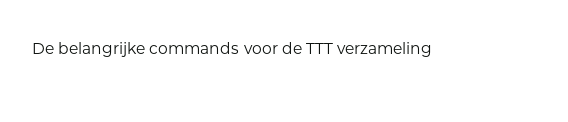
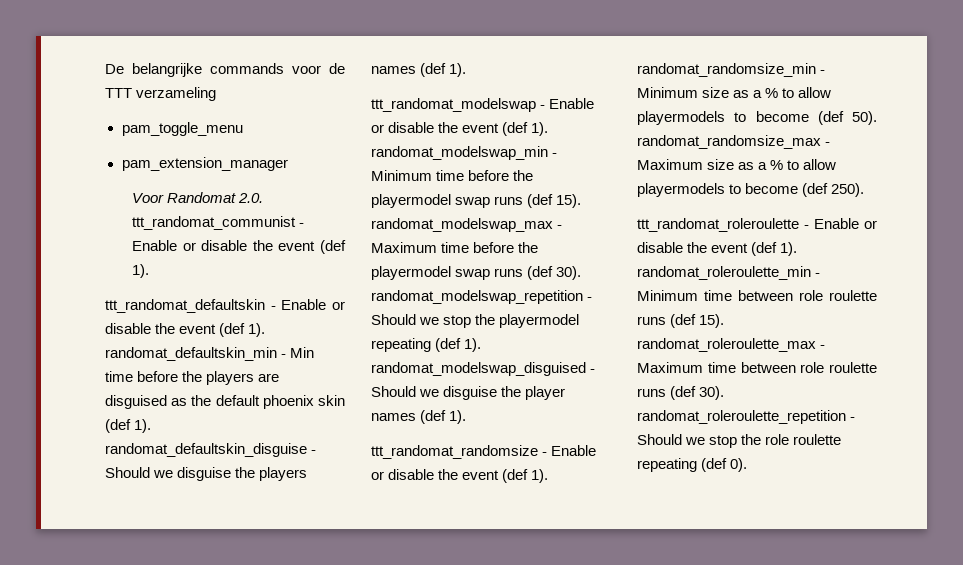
(433, 49) none -> [121,122,243,136] [121,157,288,171] [132,192,264,203] [132,216,305,230] [132,240,346,254] [132,264,150,278] [105,299,345,313] [105,323,266,337] [105,347,315,361] [105,371,280,385] [105,395,345,409] [105,419,152,433] [105,443,317,457] [105,467,308,481] [371,63,467,77] [371,98,595,112] [371,122,549,136] [371,146,558,160] [371,170,534,181] [371,194,582,208] [371,218,563,232] [371,242,539,253] [371,266,582,280] [371,290,593,304] [371,314,580,328] [371,338,482,352] [371,362,596,376] [371,386,566,400] [371,410,467,424] [371,445,597,459] [371,469,549,483] [637,63,826,77] [637,87,832,98] [637,111,877,125] [637,135,831,149] [637,159,837,170] [637,183,865,197] [637,218,877,232] [637,242,798,256] [637,266,821,280] [637,290,877,301] [637,314,725,328] [637,338,826,352] [637,362,877,373] [637,386,725,400] [637,410,856,424] [637,434,842,448] [637,458,748,472] // pam_toggle_menu // pam_extension_manager // Voor Randomat 2.0. ttt_randomat_communist - Enable or disable the event (def 1). // ttt_randomat_defaultskin - Enable or disable the event (def 1). randomat_defaultskin_min - Min time before the players are disguised as the default phoenix skin (def 1). randomat_defaultskin_disguise - Should we disguise the players names (def 1). // ttt_randomat_modelswap - Enable or disable the event (def 1). randomat_modelswap_min - Minimum time before the playermodel swap runs (def 15). randomat_modelswap_max - Maximum time before the playermodel swap runs (def 30). randomat_modelswap_repetition - Should we stop the playermodel repeating (def 1). randomat_modelswap_disguised - Should we disguise the player names (def 1). // ttt_randomat_randomsize - Enable or disable the event (def 1). randomat_randomsize_min - Minimum size as a % to allow playermodels to become (def 50). randomat_randomsize_max - Maximum size as a % to allow playermodels to become (def 250). // ttt_randomat_roleroulette - Enable or disable the event (def 1). randomat_roleroulette_min - Minimum time between role roulette runs (def 15). randomat_roleroulette_max - Maximum time between role roulette runs (def 30). randomat_roleroulette_repetition - Should we stop the role roulette repeating (def 0).

